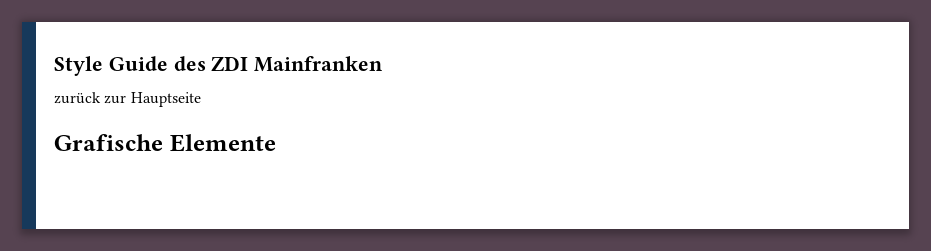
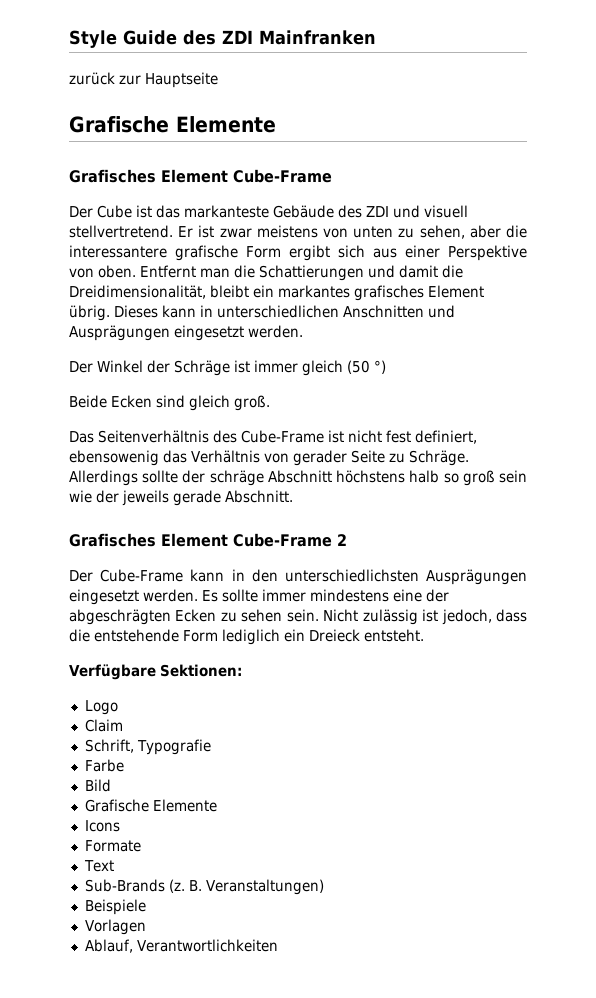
(276, 143) none -> [69,169,332,183] [69,205,468,218] [69,225,527,239] [69,245,527,261] [69,265,463,281] [69,285,484,301] [69,305,455,321] [69,325,303,341] [69,360,386,376] [69,395,270,411] [69,430,477,444] [69,450,469,466] [69,470,527,486] [69,490,293,506] [69,533,347,547] [69,569,527,585] [69,589,449,605] [69,609,528,625] [69,629,424,645] [69,664,242,680] [84,700,118,715] [84,719,123,732] [84,739,211,755] [84,759,124,772] [84,779,111,792] [84,799,217,812] [84,820,120,832] [84,840,141,852] [83,860,114,872] [84,879,324,895] [84,899,146,915] [84,919,146,935] [84,939,278,953] // Grafisches Element Cube-Frame // Der Cube ist das markanteste Gebäude des ZDI und visuell stellvertretend. Er ist zwar meistens von unten zu sehen, aber die interessantere grafische Form ergibt sich aus einer Perspektive von oben. Entfernt man die Schattierungen und damit die Dreidimensionalität, bleibt ein markantes grafisches Element übrig. Dieses kann in unterschiedlichen Anschnitten und Ausprägungen eingesetzt werden. // Der Winkel der Schräge ist immer gleich (50 °) // Beide Ecken sind gleich groß. // Das Seitenverhältnis des Cube-Frame ist nicht fest definiert, ebensowenig das Verhältnis von gerader Seite zu Schräge. Allerdings sollte der schräge Abschnitt höchstens halb so groß sein wie der jeweils gerade Abschnitt. // Grafisches Element Cube-Frame 2 // Der Cube-Frame kann in den unterschiedlichsten Ausprägungen eingesetzt werden. Es sollte immer mindestens eine der abgeschrägten Ecken zu sehen sein. Nicht zulässig ist jedoch, dass die entstehende Form lediglich ein Dreieck entsteht. // Verfügbare Sektionen: // Logo // Claim // Schrift, Typografie // Farbe // Bild // Grafische Elemente // Icons // Formate // Text // Sub-Brands (z. B. Veranstaltungen) // Beispiele // Vorlagen // Ablauf, Verantwortlichkeiten

